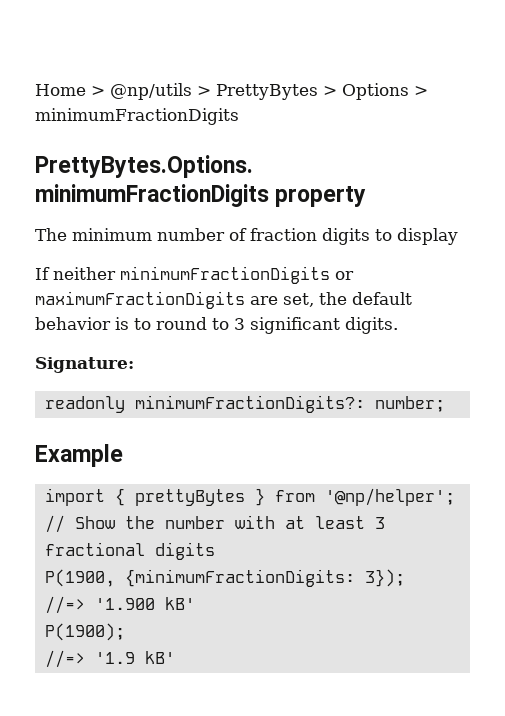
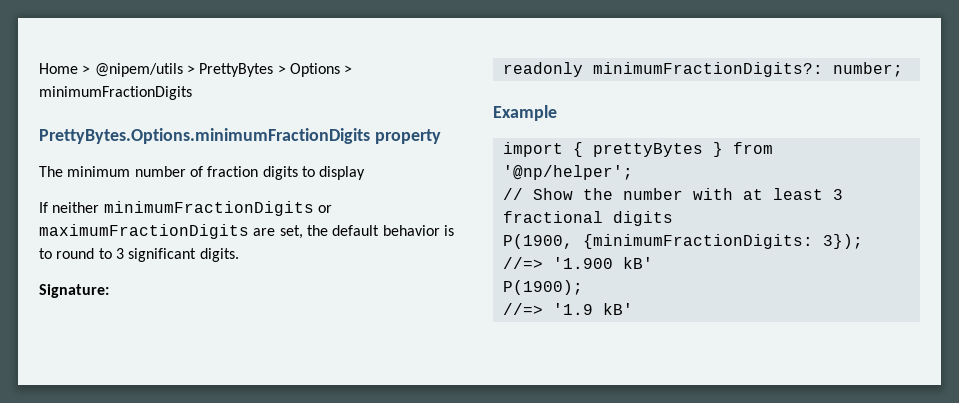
[110,83,192,100] @np/utils -> [94,63,183,77] @nipem/utils

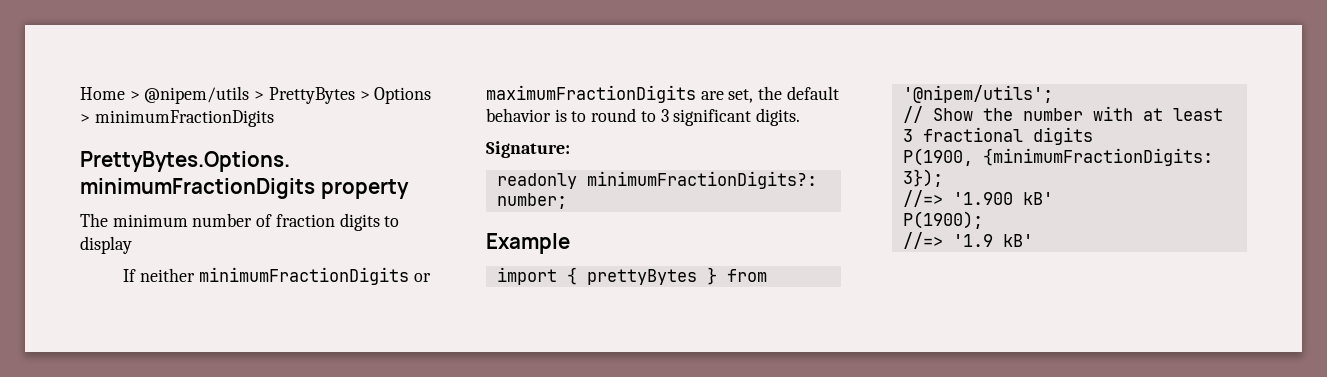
[502,165,633,180] '@np/helper'; -> [902,85,1053,103] '@nipem/utils';

